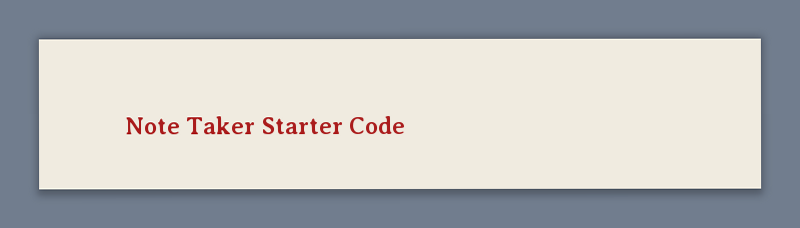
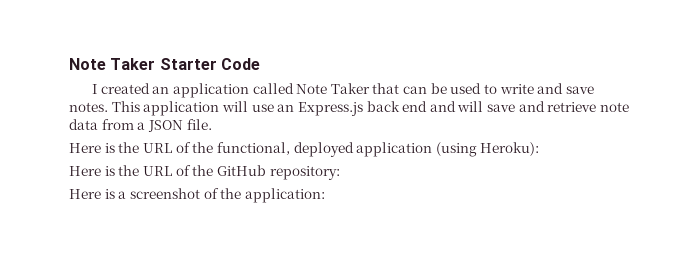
(407, 125) none -> [91,83,594,98] [69,101,630,116] [69,119,212,132] [69,142,540,157] [69,165,340,180] [69,188,325,203] // I created an application called Note Taker that can be used to write and save notes. This application will use an Express.js back end and will save and retrieve note data from a JSON file. // Here is the URL of the functional, deployed application (using Heroku): // Here is the URL of the GitHub repository: // Here is a screenshot of the application:

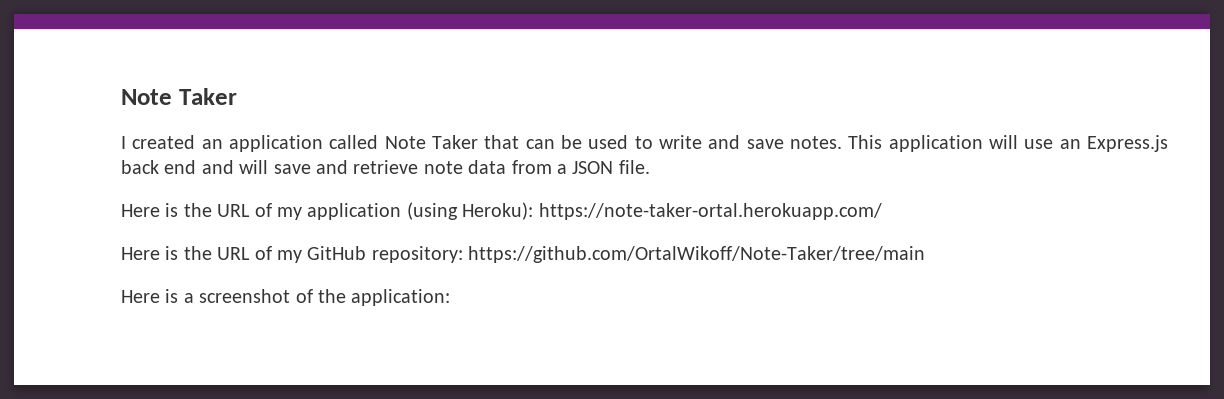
[69,58,260,70] Note Taker Starter Code -> [121,88,237,105] Note Taker
[192,142,354,157] the functional, deployed -> [277,207,302,220] my
[69,165,214,176] // Here is the URL of the -> [538,203,882,220] [121,246,302,263] https://note-taker-ortal.herokuapp.com/ // Here is the URL of my
(340, 173) none -> [468,246,926,263] https://github.com/OrtalWikoff/Note-Taker/tree/main

